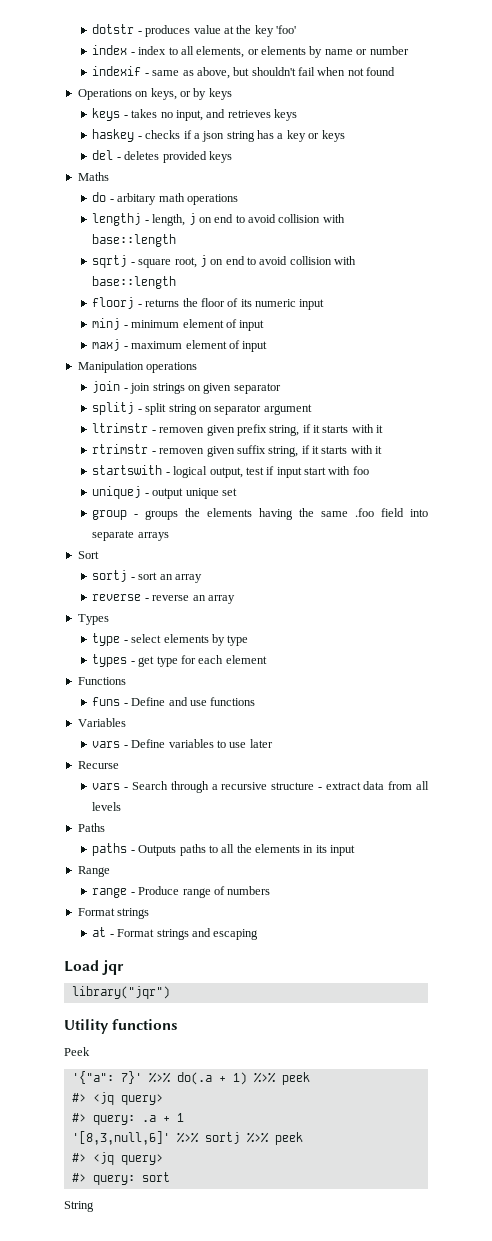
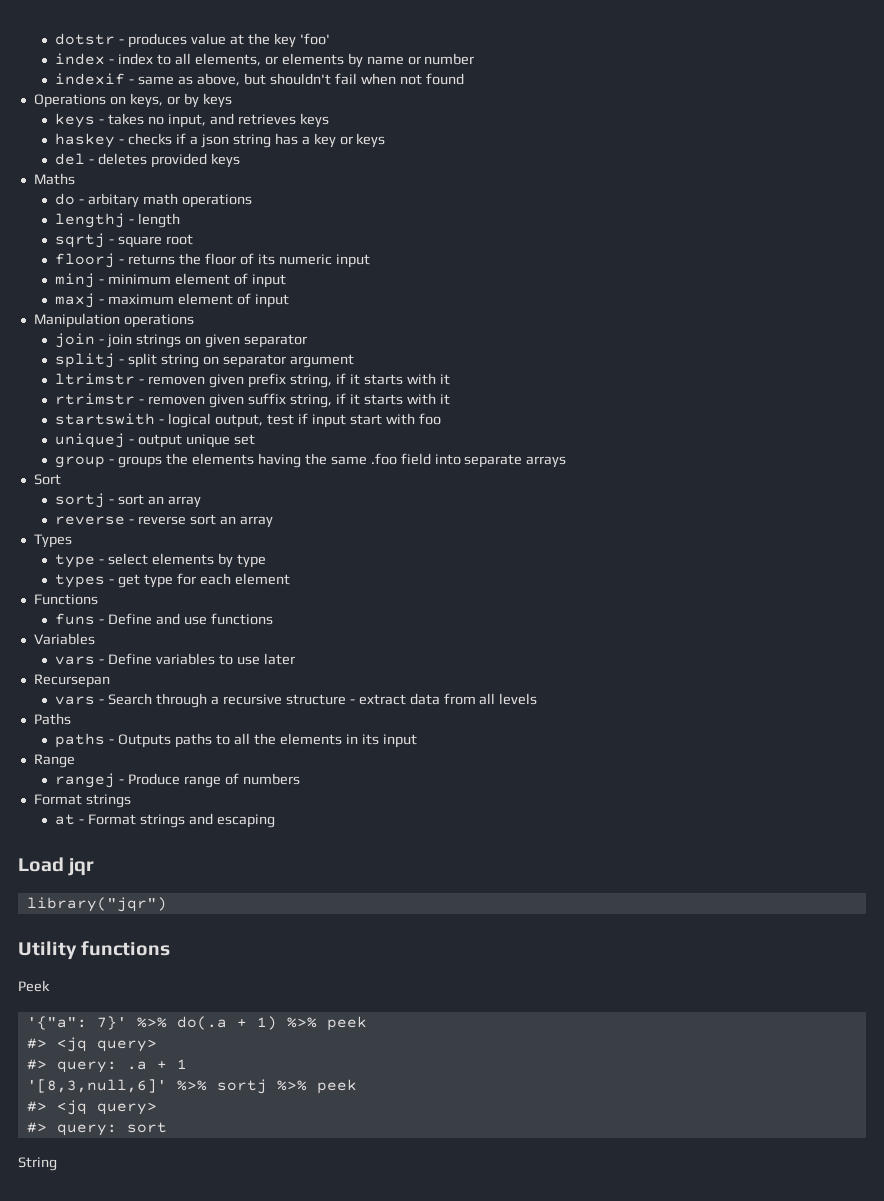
[152,213,345,226] [92,234,177,247] [92,255,357,268] [92,276,177,289] length, j on end to avoid collision with base::length // sqrtj - square root, j on end to avoid collision with base::length -> [138,213,181,228] [55,233,194,248] length // sqrtj - square root
(190, 598) none -> [190,514,217,525] sort
[77,761,119,769] Recurse -> [33,674,110,688] Recursepan
[92,888,128,898] range -> [55,773,116,788] rangej

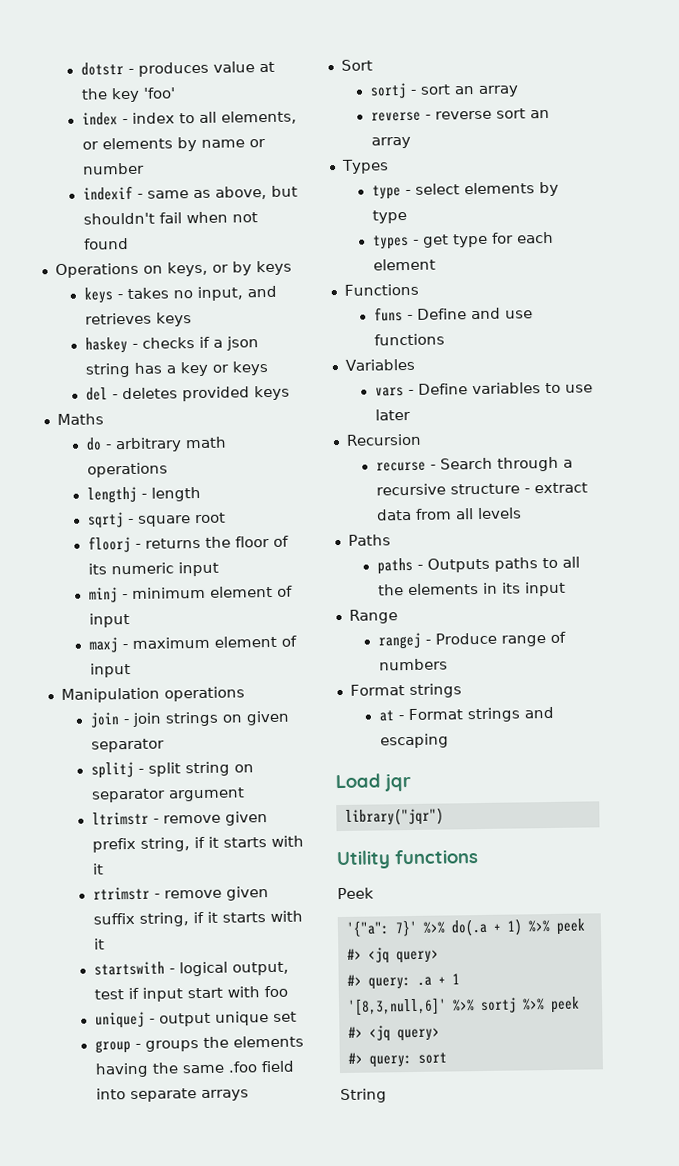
[88,193,140,208] arbitary -> [114,437,182,453] arbitrary
[148,376,206,385] removen -> [162,814,221,824] remove
[148,396,206,405] removen -> [163,889,222,899] remove
[33,674,110,688] [55,696,96,705] Recursepan // vars -> [345,433,422,446] [375,461,426,472] Recursion // recurse

